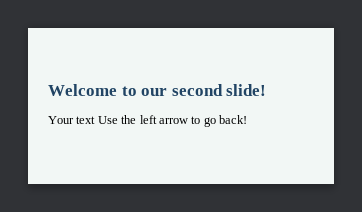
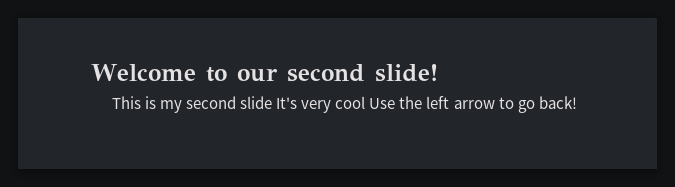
[48,116,96,124] Your text -> [111,96,366,113] This is my second slide It's very cool

